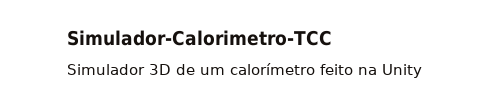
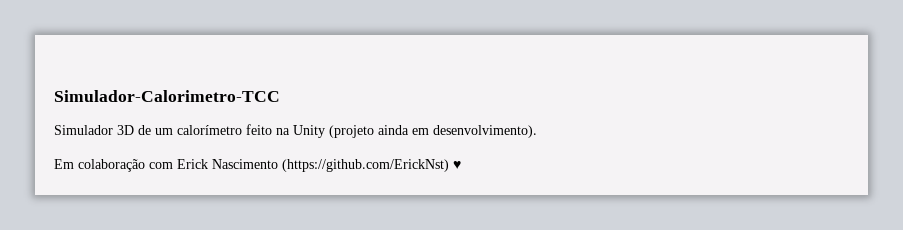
(422, 71) none -> [329,125,537,138] [54,159,461,172] (projeto ainda em desenvolvimento). // Em colaboração com Erick Nascimento (https://github.com/ErickNst) ♥

